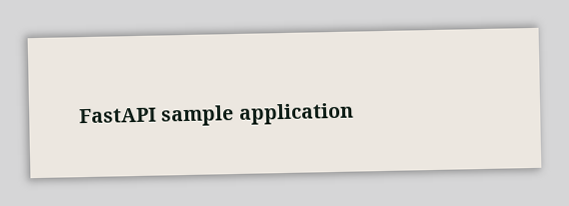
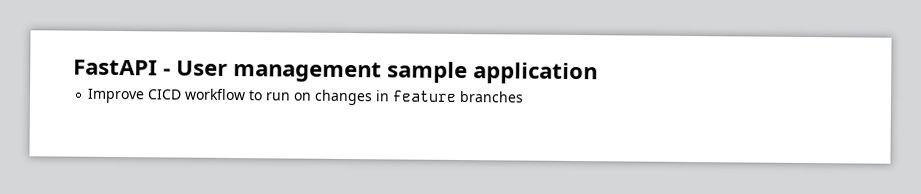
(157, 115) none -> [163,60,382,83] - User management
(354, 113) none -> [87,88,525,106] // Improve CICD workflow to run on changes in feature branches

